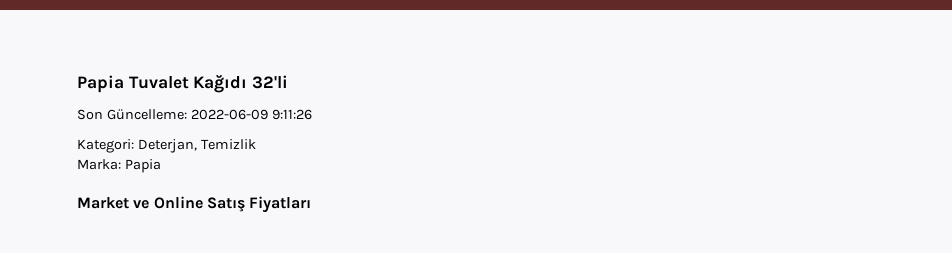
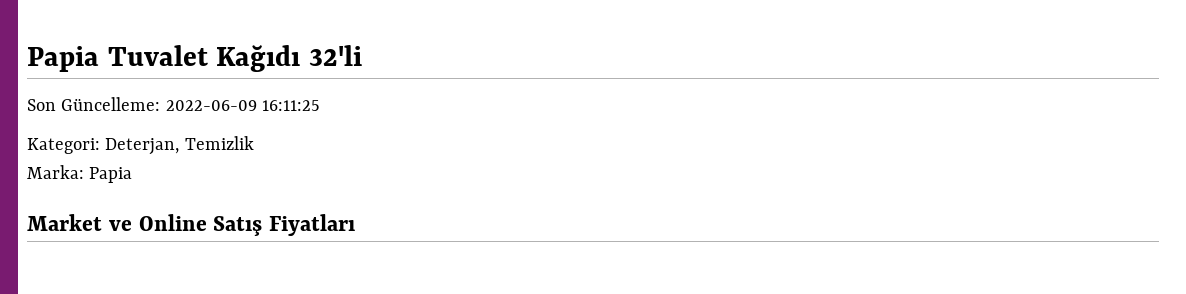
[271,109,312,120] 9:11:26 -> [262,100,321,111] 16:11:25

